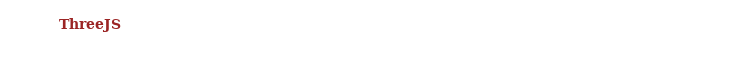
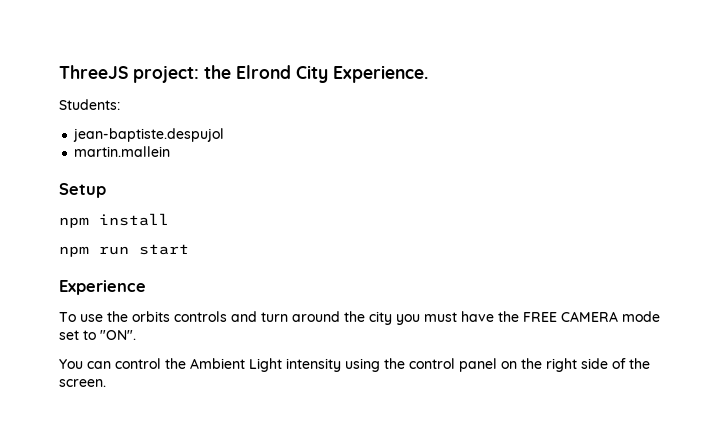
(121, 25) none -> [133,65,428,83] [59,99,120,110] [73,128,225,142] [74,146,171,157] [59,183,106,198] [59,213,169,228] [59,244,189,257] [59,280,146,295] [59,311,660,325] [59,330,136,340] [59,358,650,372] [59,379,106,387] project: the Elrond City Experience. // Students: // jean-baptiste.despujol // martin.mallein // Setup // npm install // npm run start // Experience // To use the orbits controls and turn around the city you must have the FREE CAMERA mode set to "ON". // You can control the Ambient Light intensity using the control panel on the right side of the screen.

